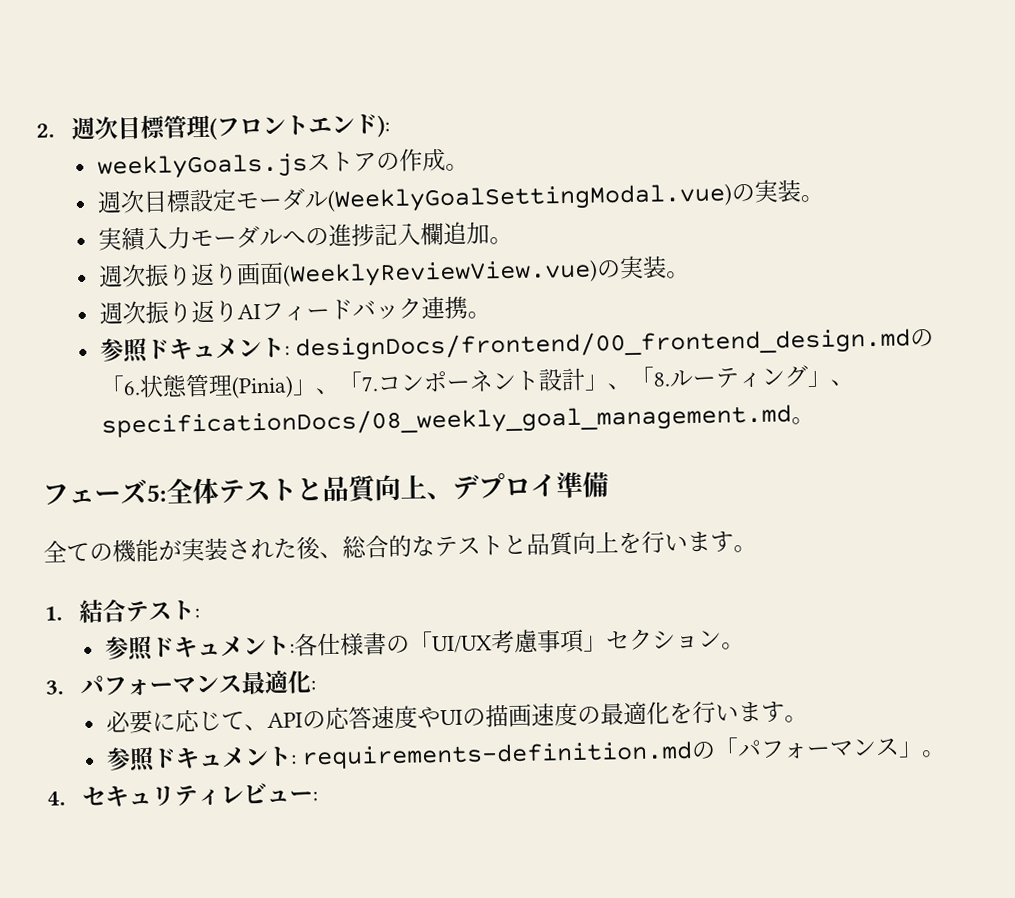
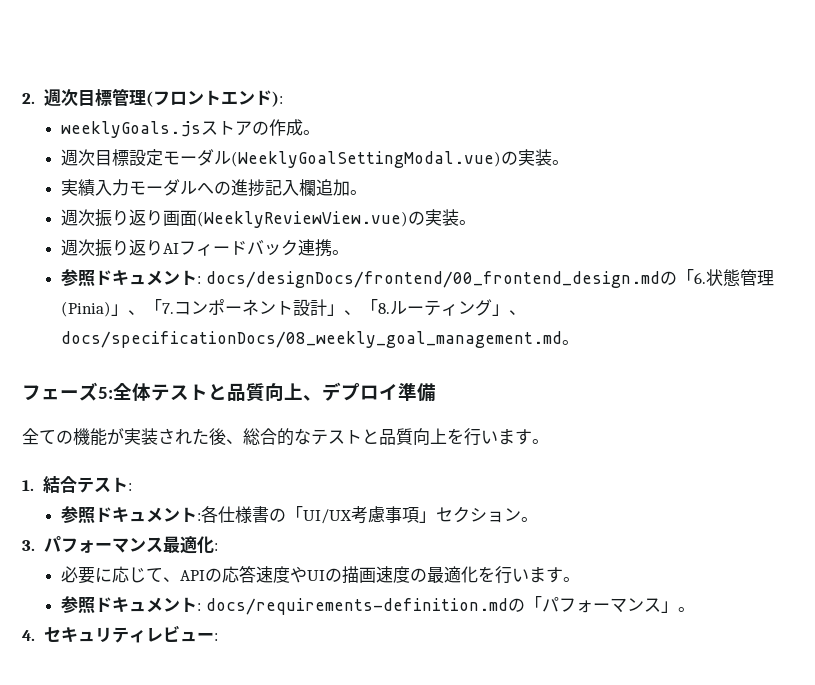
[295,327,912,362] designDocs/frontend/00_frontend_design.md -> [205,271,660,288] docs/designDocs/frontend/00_frontend_design.md
[101,403,793,439] specificationDocs/08_weekly_goal_management.md -> [61,331,563,348] docs/specificationDocs/08_weekly_goal_management.md
[301,740,694,770] requirements-definition.md -> [205,598,508,615] docs/requirements-definition.md

